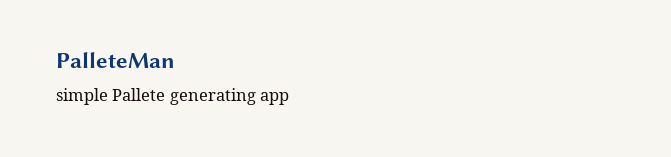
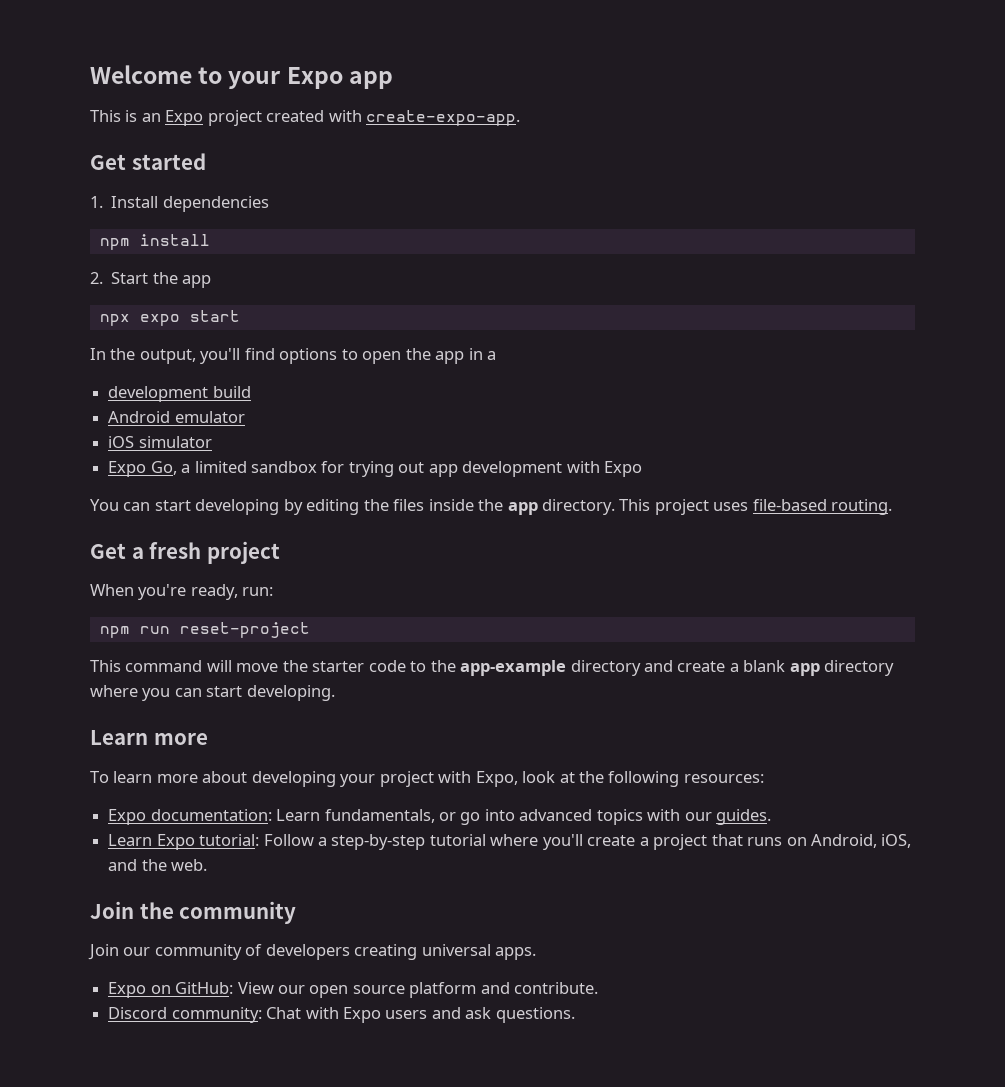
[56,52,175,68] [56,88,290,105] PalleteMan // simple Pallete generating app -> [90,65,393,89] [90,110,521,126] [90,153,206,170] [90,196,269,212] [99,234,210,250] [90,272,212,288] [99,310,240,326] [90,348,497,364] [108,386,251,402] [108,411,245,423] [108,436,212,448] [108,461,643,477] [90,499,893,515] [90,541,280,564] [90,584,274,600] [99,622,310,638] [90,660,895,676] [90,685,335,701] [90,730,208,745] [90,771,764,787] [108,809,772,825] [108,834,912,850] [108,859,208,871] [90,901,297,924] [88,944,537,960] [108,982,599,998] [108,1007,575,1023] Welcome to your Expo app // This is an Expo project created with create-expo-app. // Get started // 1. Install dependencies // npm install // 2. Start the app // npx expo start // In the output, you'll find options to open the app in a // development build // Android emulator // iOS simulator // Expo Go, a limited sandbox for trying out app development with Expo // You can start developing by editing the files inside the app directory. This project uses file-based routing. // Get a fresh project // When you're ready, run: // npm run reset-project // This command will move the starter code to the app-example directory and create a blank app directory where you can start developing. // Learn more // To learn more about developing your project with Expo, look at the following resources: // Expo documentation: Learn fundamentals, or go into advanced topics with our guides. // Learn Expo tutorial: Follow a step-by-step tutorial where you'll create a project that runs on Android, iOS, and the web. // Join the community // Join our community of developers creating universal apps. // Expo on GitHub: View our open source platform and contribute. // Discord community: Chat with Expo users and ask questions.

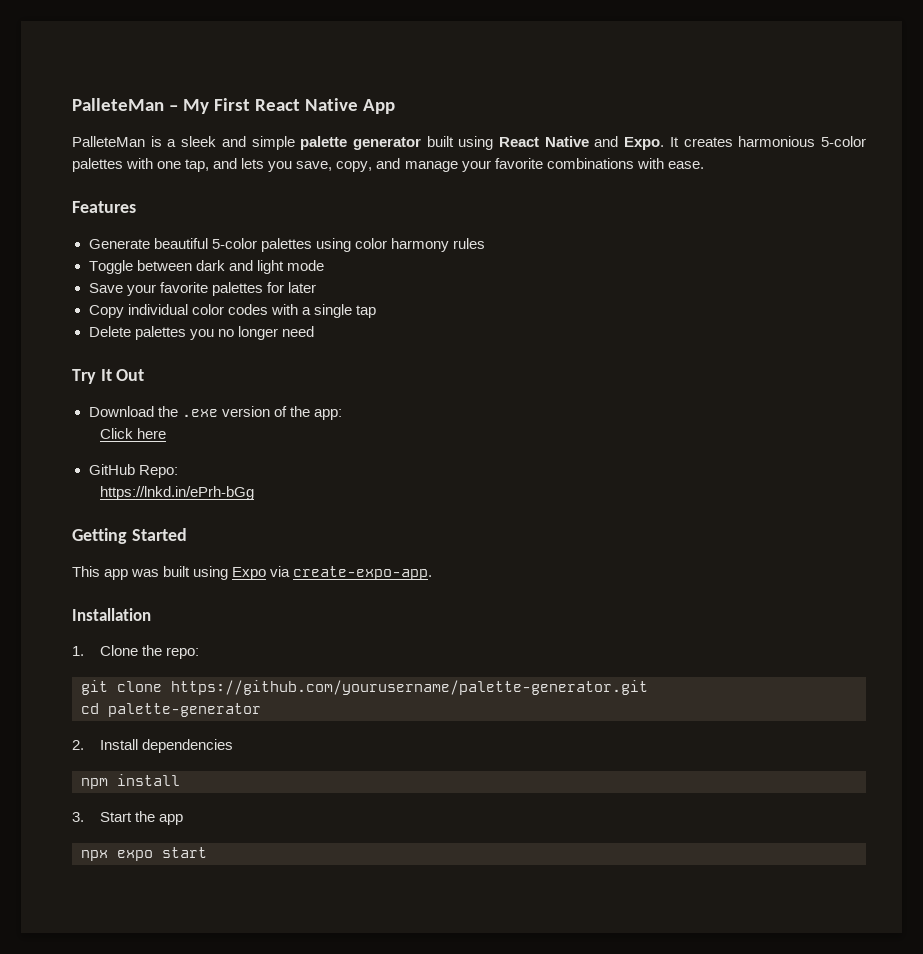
[90,65,393,89] [90,110,521,126] [90,153,206,170] [90,196,103,208] Welcome to your Expo app // This is an Expo project created with create-expo-app. // Get started // 1. -> [72,98,395,114] [72,136,867,150] [72,158,704,172] [72,201,136,213] [88,238,485,252] [88,260,324,274] [88,282,316,296] [88,304,376,318] [88,326,314,340] [72,369,145,384] [88,406,342,420] [99,428,166,439] [88,464,178,478] [99,486,254,500] [72,528,187,544] [72,566,433,580] [72,608,151,621] [72,645,199,659] [81,680,648,695] [81,703,261,717] [72,740,84,750] PalleteMan – My First React Native App // PalleteMan is a sleek and simple palette generator built using React Native and Expo. It creates harmonious 5-color palettes with one tap, and lets you save, copy, and manage your favorite combinations with ease. // Features // Generate beautiful 5-color palettes using color harmony rules // Toggle between dark and light mode // Save your favorite palettes for later // Copy individual color codes with a single tap // Delete palettes you no longer need // Try It Out // Download the .exe version of the app: // Click here // GitHub Repo: // https://lnkd.in/ePrh-bGg // Getting Started // This app was built using Expo via create-expo-app. // Installation // 1. Clone the repo: // git clone https://github.com/yourusername/palette-generator.git // cd palette-generator // 2.
[90,272,103,284] 2. -> [72,812,84,822] 3.
[90,348,497,364] [108,386,251,402] [108,411,245,423] [108,436,212,448] [108,461,643,477] [90,499,893,515] [90,541,280,564] [90,584,274,600] [99,622,310,638] [90,660,895,676] [90,685,335,701] [90,730,208,745] [90,771,764,787] [108,809,772,825] [108,834,912,850] [108,859,208,871] [90,901,297,924] [88,944,537,960] [108,982,599,998] [108,1007,575,1023] // In the output, you'll find options to open the app in a // development build // Android emulator // iOS simulator // Expo Go, a limited sandbox for trying out app development with Expo // You can start developing by editing the files inside the app directory. This project uses file-based routing. // Get a fresh project // When you're ready, run: // npm run reset-project // This command will move the starter code to the app-example directory and create a blank app directory where you can start developing. // Learn more // To learn more about developing your project with Expo, look at the following resources: // Expo documentation: Learn fundamentals, or go into advanced topics with our guides. // Learn Expo tutorial: Follow a step-by-step tutorial where you'll create a project that runs on Android, iOS, and the web. // Join the community // Join our community of developers creating universal apps. // Expo on GitHub: View our open source platform and contribute. // Discord community: Chat with Expo users and ask questions. -> (207, 852) none

